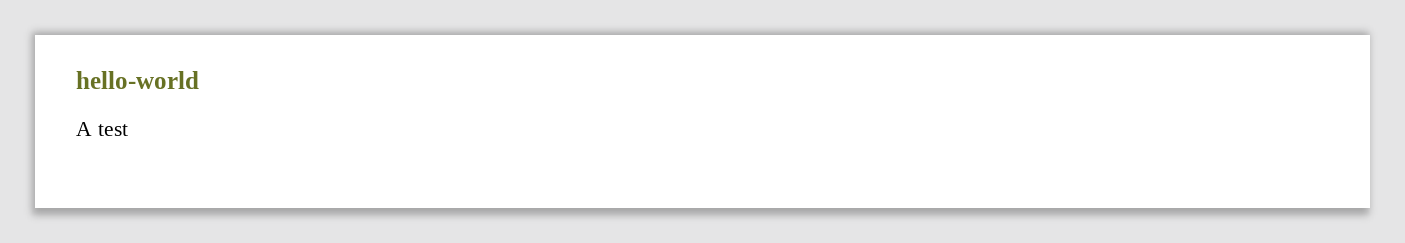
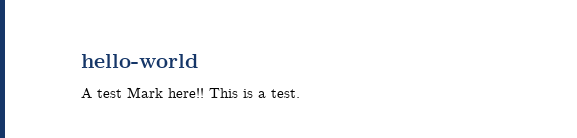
(128, 130) none -> [127,87,300,98] Mark here!! This is a test.

